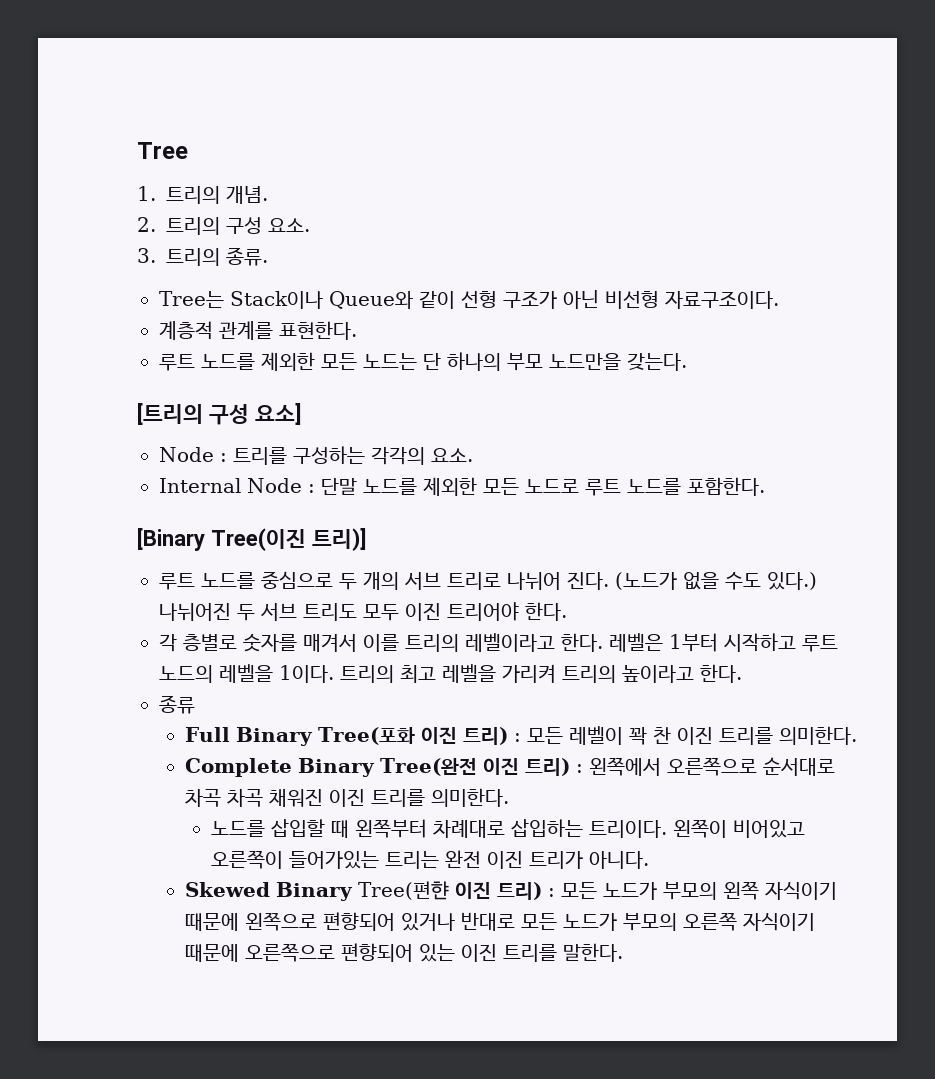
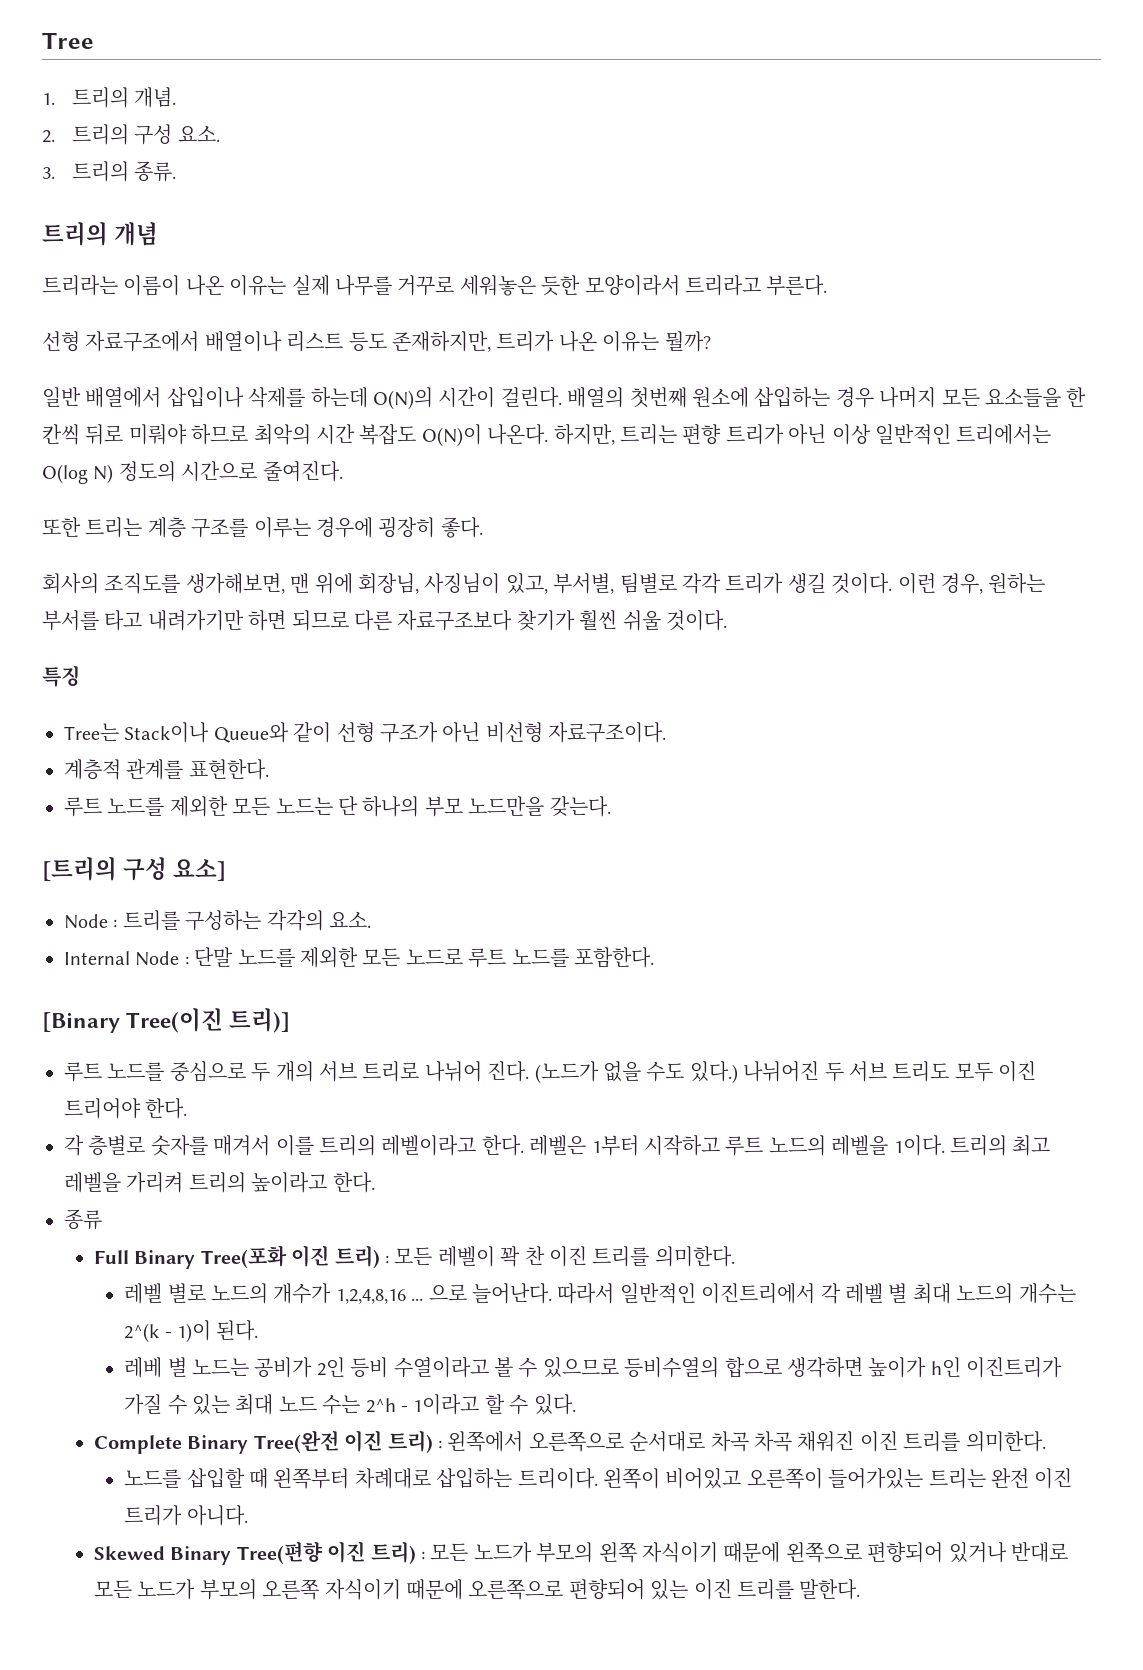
(268, 256) none -> [42,222,159,246] [42,275,828,296] [42,331,711,352] [42,387,1087,410] [42,424,1052,447] [42,461,343,484] [42,517,483,538] [42,573,1046,594] [42,610,727,631] [42,665,80,687] // 트리의 개념 // 트리라는 이름이 나온 이유는 실제 나무를 거꾸로 세워놓은 듯한 모양이라서 트리라고 부른다. // 선형 자료구조에서 배열이나 리스트 등도 존재하지만, 트리가 나온 이유는 뭘까? // 일반 배열에서 삽입이나 삭제를 하는데 O(N)의 시간이 걸린다. 배열의 첫번째 원소에 삽입하는 경우 나머지 모든 요소들을 한 칸씩 뒤로 미뤄야 하므로 최악의 시간 복잡도 O(N)이 나온다. 하지만, 트리는 편향 트리가 아닌 이상 일반적인 트리에서는 O(log N) 정도의 시간으로 줄여진다. // 또한 트리는 계층 구조를 이루는 경우에 굉장히 좋다. // 회사의 조직도를 생가해보면, 맨 위에 회장님, 사징님이 있고, 부서별, 팀별로 각각 트리가 생길 것이다. 이런 경우, 원하는 부서를 타고 내려가기만 하면 되므로 다른 자료구조보다 찾기가 훨씬 쉬울 것이다. // 특징
(858, 735) none -> [124,1283,1076,1304] [124,1320,259,1343] [124,1357,1063,1378] [124,1394,576,1415] // 레벨 별로 노드의 개수가 1,2,4,8,16 ... 으로 늘어난다. 따라서 일반적인 이진트리에서 각 레벨 별 최대 노드의 개수는 2^(k - 1)이 된다. // 레베 별 노드는 공비가 2인 등비 수열이라고 볼 수 있으므로 등비수열의 합으로 생각하면 높이가 h인 이진트리가 가질 수 있는 최대 노드 수는 2^h - 1이라고 할 수 있다.
[358,881,450,900] Tree(편햔 -> [236,1541,323,1565] Tree(편향

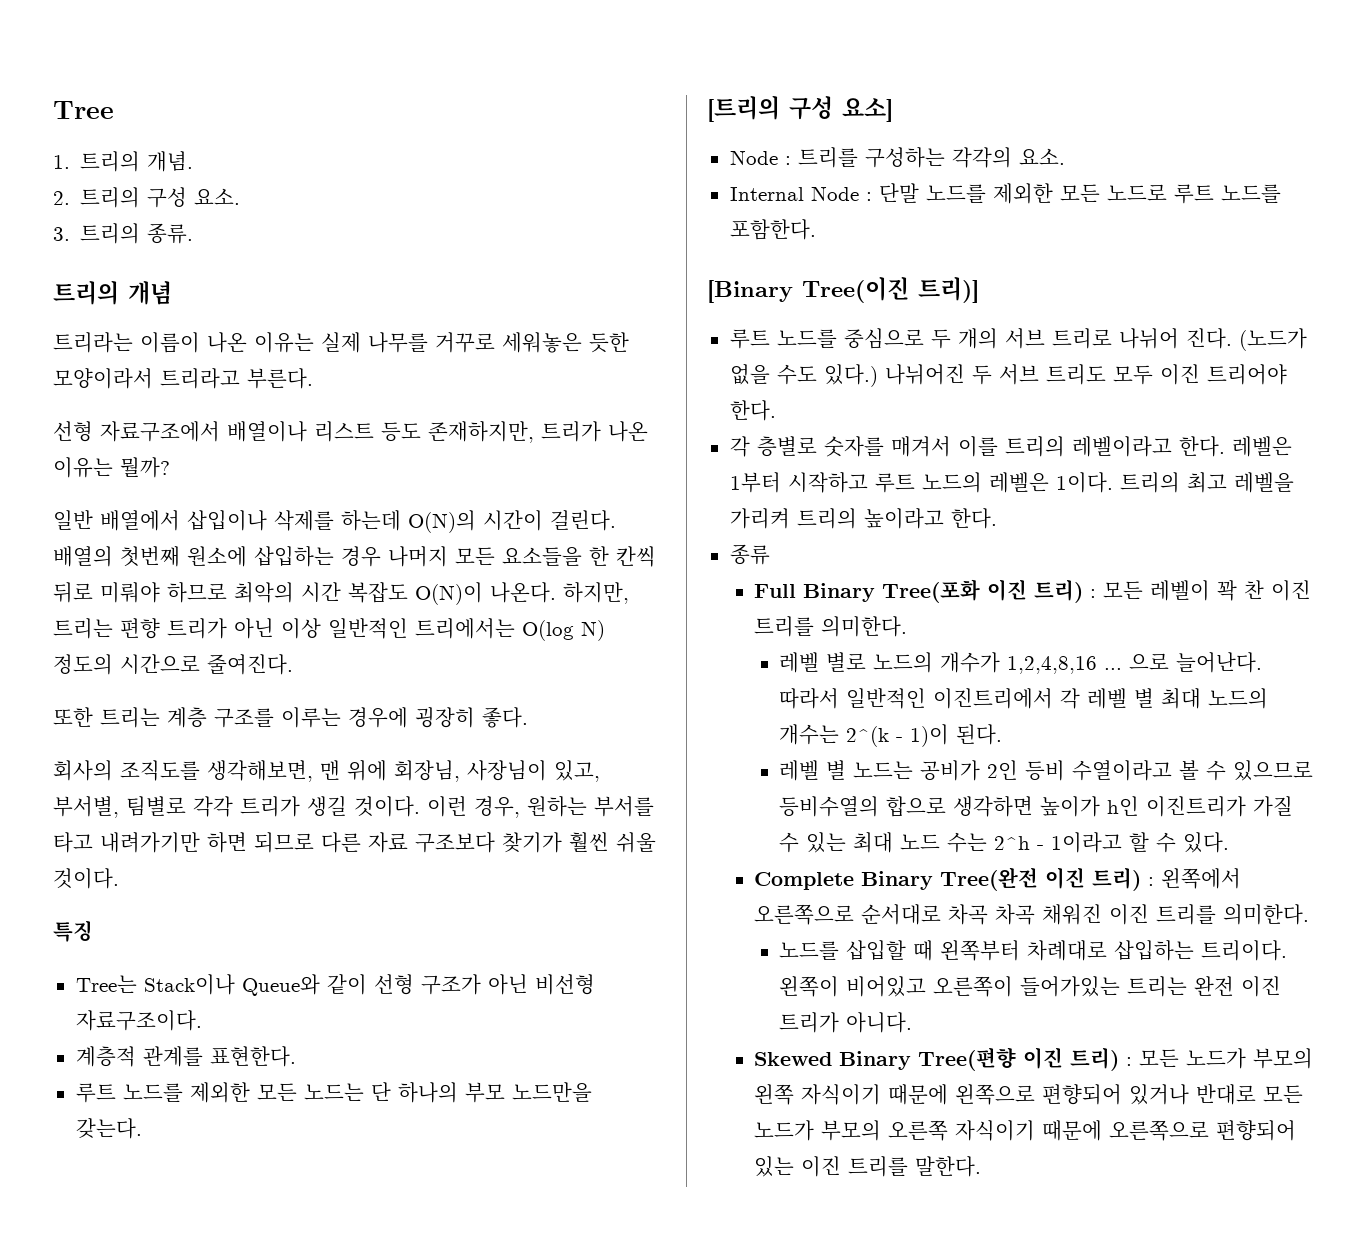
[185,573,285,594] 생가해보면, -> [207,760,313,782] 생각해보면,
[424,573,501,594] 사징님이 -> [467,760,547,781] 사장님이
[397,610,513,631] 자료구조보다 -> [368,832,495,853] 자료 구조보다
[831,1135,889,1156] 레벨을 -> [988,472,1049,493] 레벨은
[124,1357,163,1378] 레베 -> [779,760,820,781] 레벨

